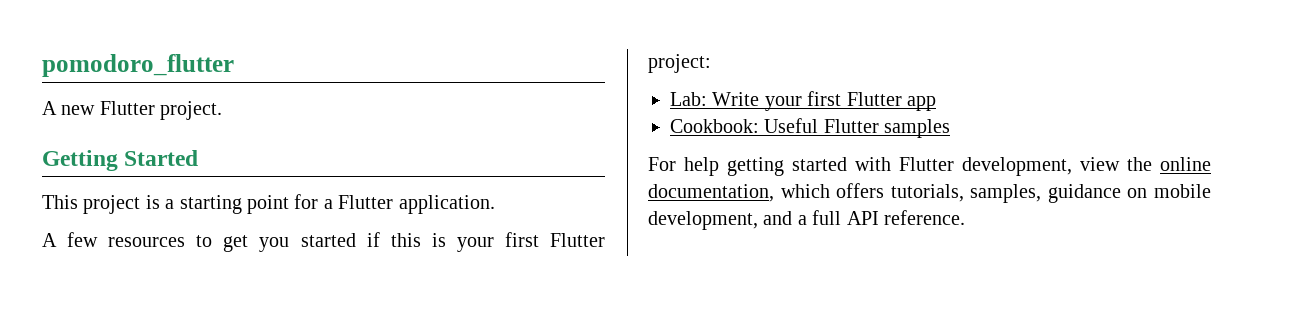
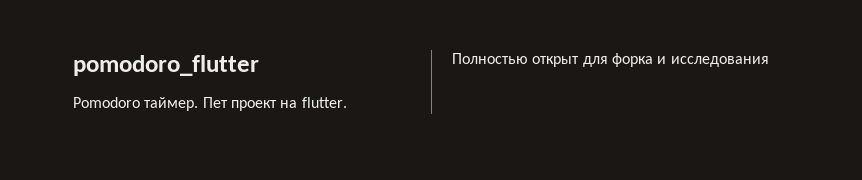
[42,101,223,120] [42,150,199,171] [42,194,495,214] [42,232,605,252] [648,54,711,73] [670,91,936,111] [670,118,951,138] [648,157,1211,176] [648,183,1211,203] [648,210,965,230] A new Flutter project. // Getting Started // This project is a starting point for a Flutter application. // A few resources to get you started if this is your first Flutter project: // Lab: Write your first Flutter app // Cookbook: Useful Flutter samples // For help getting started with Flutter development, view the online documentation, which offers tutorials, samples, guidance on mobile development, and a full API reference. -> [73,97,347,111] [452,53,769,67] Pomodoro таймер. Пет проект на flutter. Полностью открыт для форка и исследования

